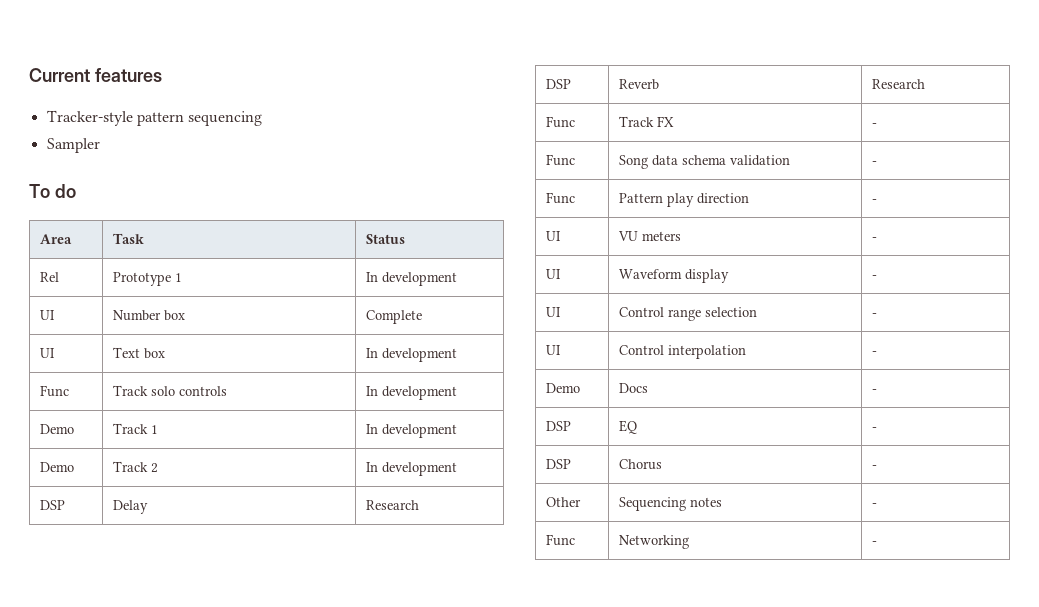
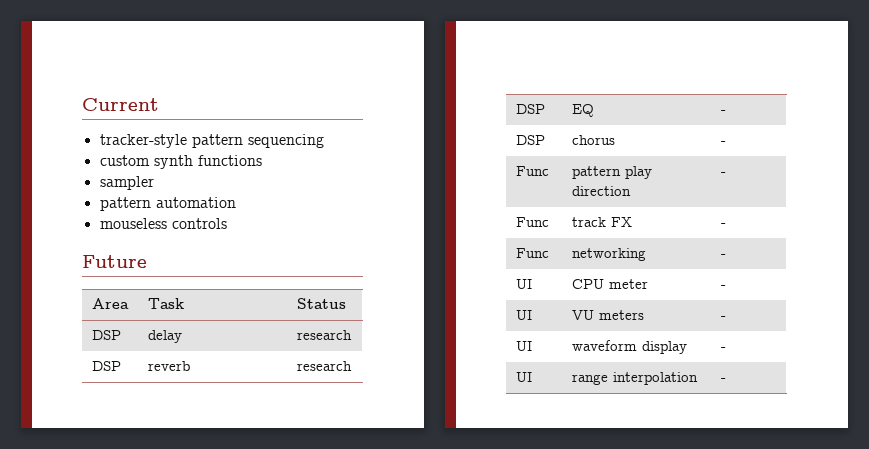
[94,68,162,82] [46,110,133,126] features // Tracker-style -> [99,134,187,148] // tracker-style
[46,138,100,153] [29,184,76,198] [40,234,73,244] [113,233,145,244] [366,234,406,244] [40,272,60,282] [113,272,183,286] [366,272,458,286] [40,310,56,320] [113,310,186,321] [366,310,423,324] [40,348,56,358] [113,347,166,359] [366,348,458,362] [40,385,70,397] [113,385,228,396] [366,386,458,400] [40,424,75,434] [113,423,159,434] [366,424,458,438] [40,462,75,472] [113,461,159,473] [366,462,458,476] [40,500,66,510] [113,500,149,514] [366,500,420,510] [546,79,572,89] [619,79,660,90] [872,79,926,89] [546,116,576,128] [619,116,655,127] Sampler // To do // Area | Task | Status // Rel | Prototype 1 | In development // UI | Number box | Complete // UI | Text box | In development // Func | Track solo controls | In development // Demo | Track 1 | In development // Demo | Track 2 | In development // DSP | Delay | Research // DSP | Reverb | Research // Func | Track -> [99,155,262,169] [99,176,154,190] [99,197,236,211] [99,218,227,229] [82,255,147,268] [91,298,129,309] [147,298,184,309] [296,298,346,309] [91,330,121,340] [147,330,182,343] [296,330,352,340] [91,361,121,371] [147,361,190,371] [296,361,352,371] [515,104,545,114] [571,104,594,117] [720,110,726,114] [515,135,545,145] [571,135,615,145] [720,141,726,145] [515,166,549,176] [571,166,652,179] [571,186,631,196] [720,172,726,176] [515,217,549,227] [571,217,606,227] custom synth functions // sampler // pattern automation // mouseless controls // Future // Area | Task | Status // DSP | delay | research // DSP | reverb | research // DSP | EQ | - // DSP | chorus | - // Func | pattern play direction | - // Func | track
[619,155,791,169] [872,161,878,165] [546,192,576,204] [619,193,750,207] Song data schema validation | - // Func | Pattern play direction -> [571,248,646,261] [720,254,726,258] [515,279,532,289] [571,279,648,289] networking | - // UI | CPU meter
[619,269,683,279] Waveform -> [571,340,637,351] waveform
[619,307,758,321] [872,313,878,317] [546,345,562,355] [619,345,747,359] [872,351,878,355] [546,383,581,393] [619,383,649,393] [872,389,878,393] [546,421,572,431] [619,420,638,434] [872,427,878,431] [546,459,572,469] [619,459,663,470] [872,465,878,469] [546,497,582,507] [619,497,723,511] [872,503,878,507] [546,534,576,546] [619,535,690,549] Control range selection | - // UI | Control interpolation | - // Demo | Docs | - // DSP | EQ | - // DSP | Chorus | - // Other | Sequencing notes | - // Func | Networking -> [571,372,698,385] range interpolation

